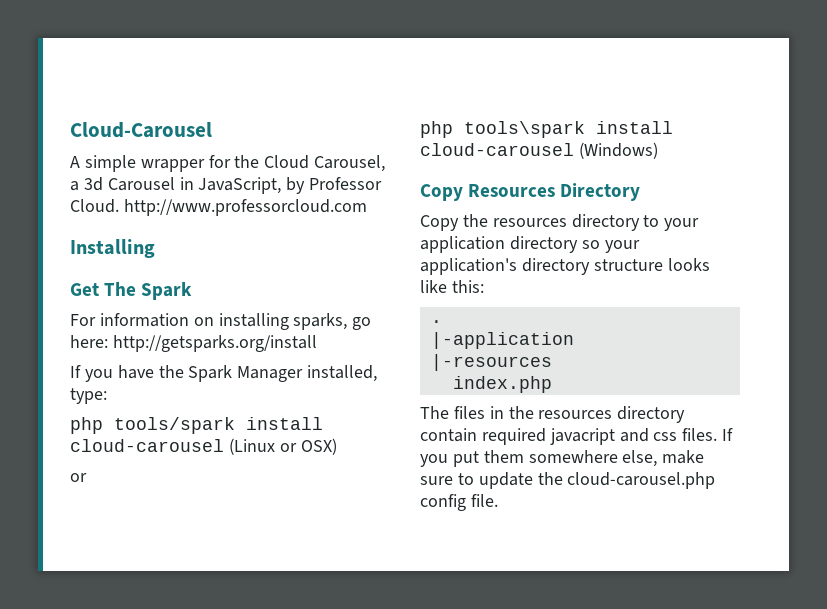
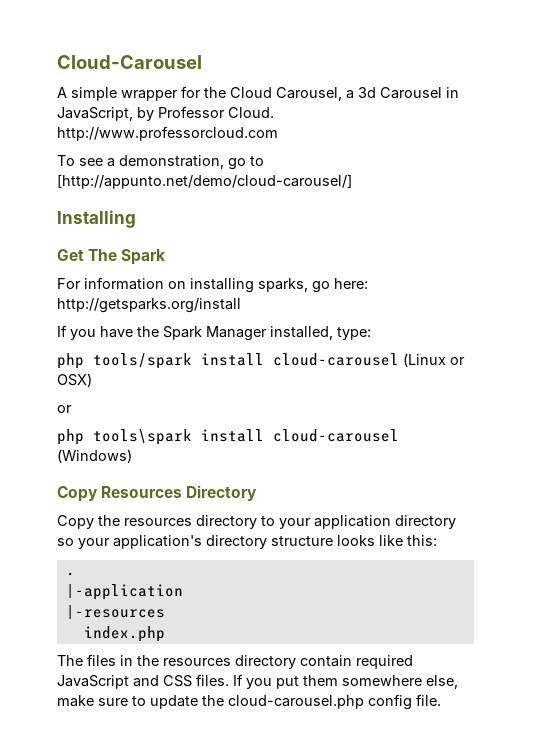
(367, 207) none -> [57,155,264,170] [57,174,352,189] // To see a demonstration, go to [http://appunto.net/demo/cloud-carousel/]
[549,428,678,445] javacript and css -> [57,675,192,689] JavaScript and CSS

